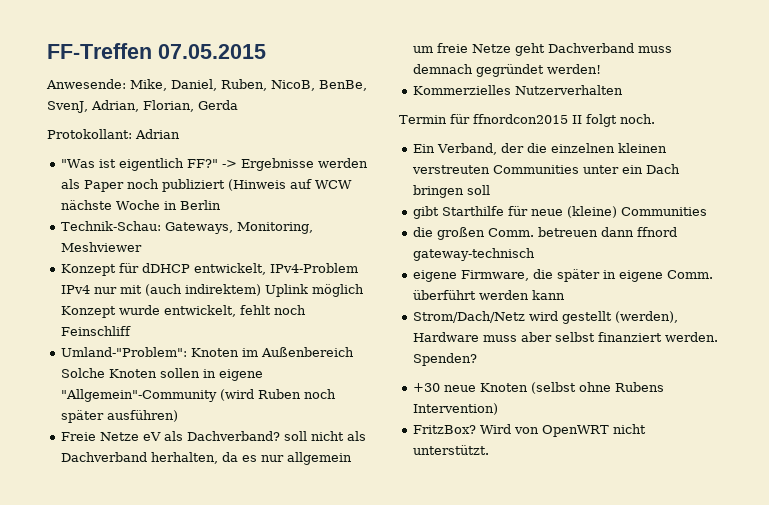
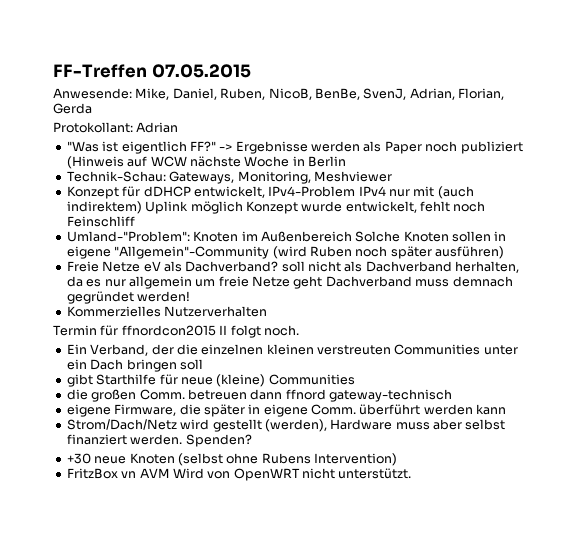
[413,425,477,434] FritzBox? -> [66,468,170,479] FritzBox vn AVM

